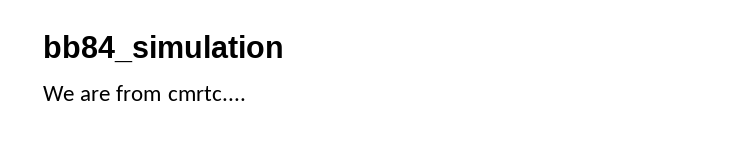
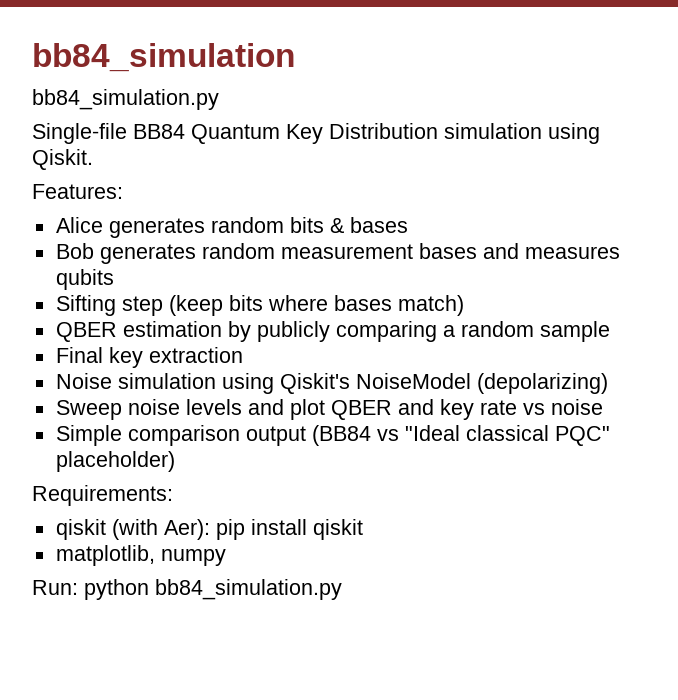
[43,85,246,101] We are from cmrtc.... -> [32,89,219,110] [32,123,600,144] [32,149,93,170] [32,184,123,199] [55,217,408,238] [55,243,620,264] [55,269,114,290] [55,295,464,316] [55,321,610,342] [55,347,243,368] [55,373,608,394] [55,399,603,420] [55,425,610,446] [55,451,175,472] [32,485,173,506] [55,519,363,540] [55,545,226,566] [32,579,342,600] bb84_simulation.py // Single-file BB84 Quantum Key Distribution simulation using Qiskit. // Features: // Alice generates random bits & bases // Bob generates random measurement bases and measures qubits // Sifting step (keep bits where bases match) // QBER estimation by publicly comparing a random sample // Final key extraction // Noise simulation using Qiskit's NoiseModel (depolarizing) // Sweep noise levels and plot QBER and key rate vs noise // Simple comparison output (BB84 vs "Ideal classical PQC" placeholder) // Requirements: // qiskit (with Aer): pip install qiskit // matplotlib, numpy // Run: python bb84_simulation.py

